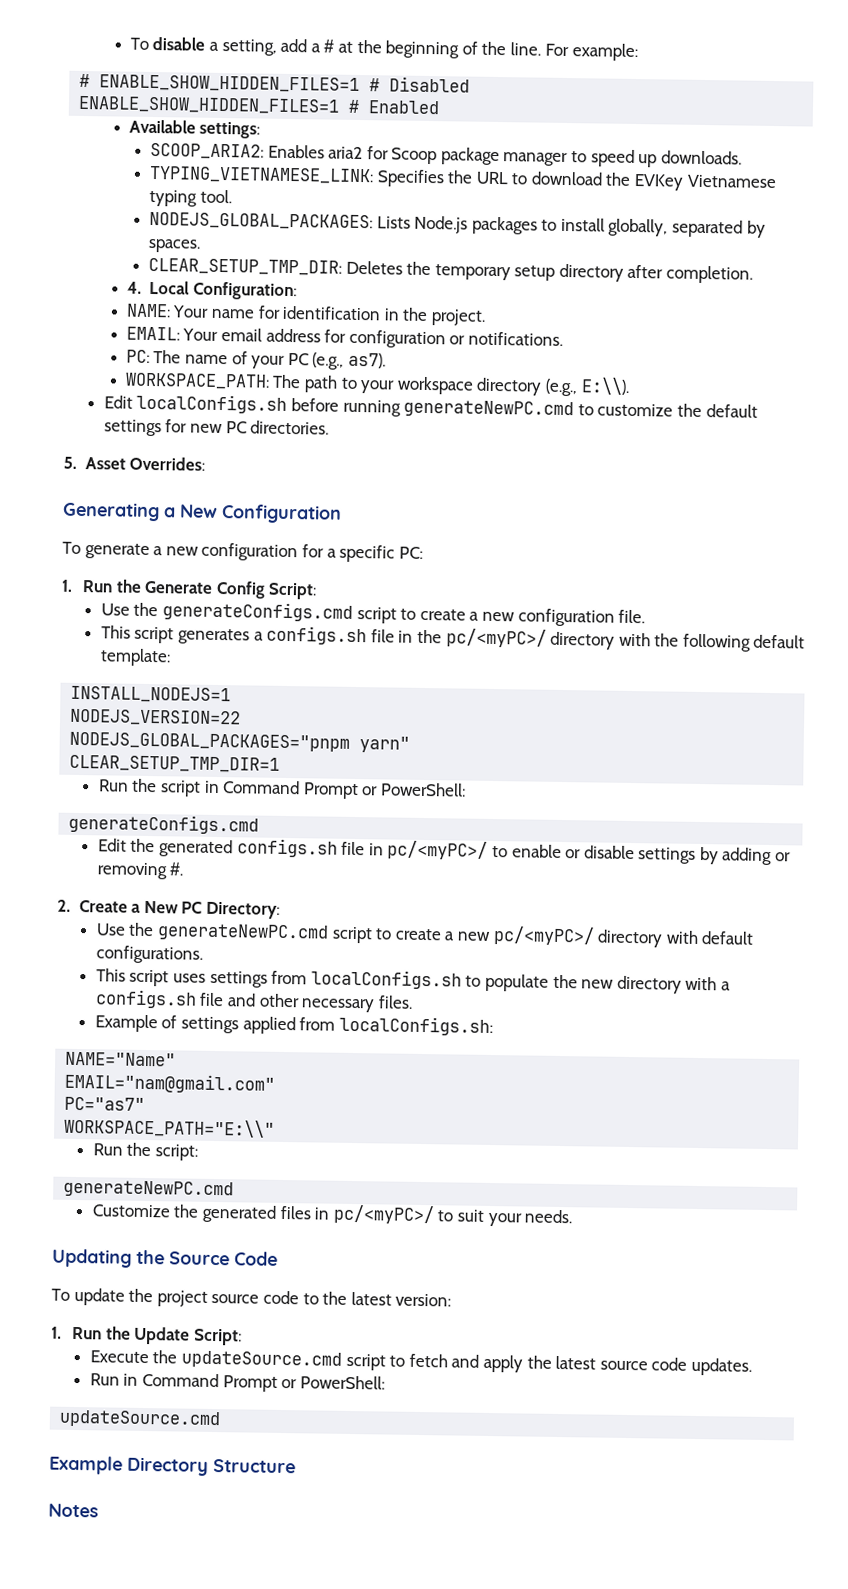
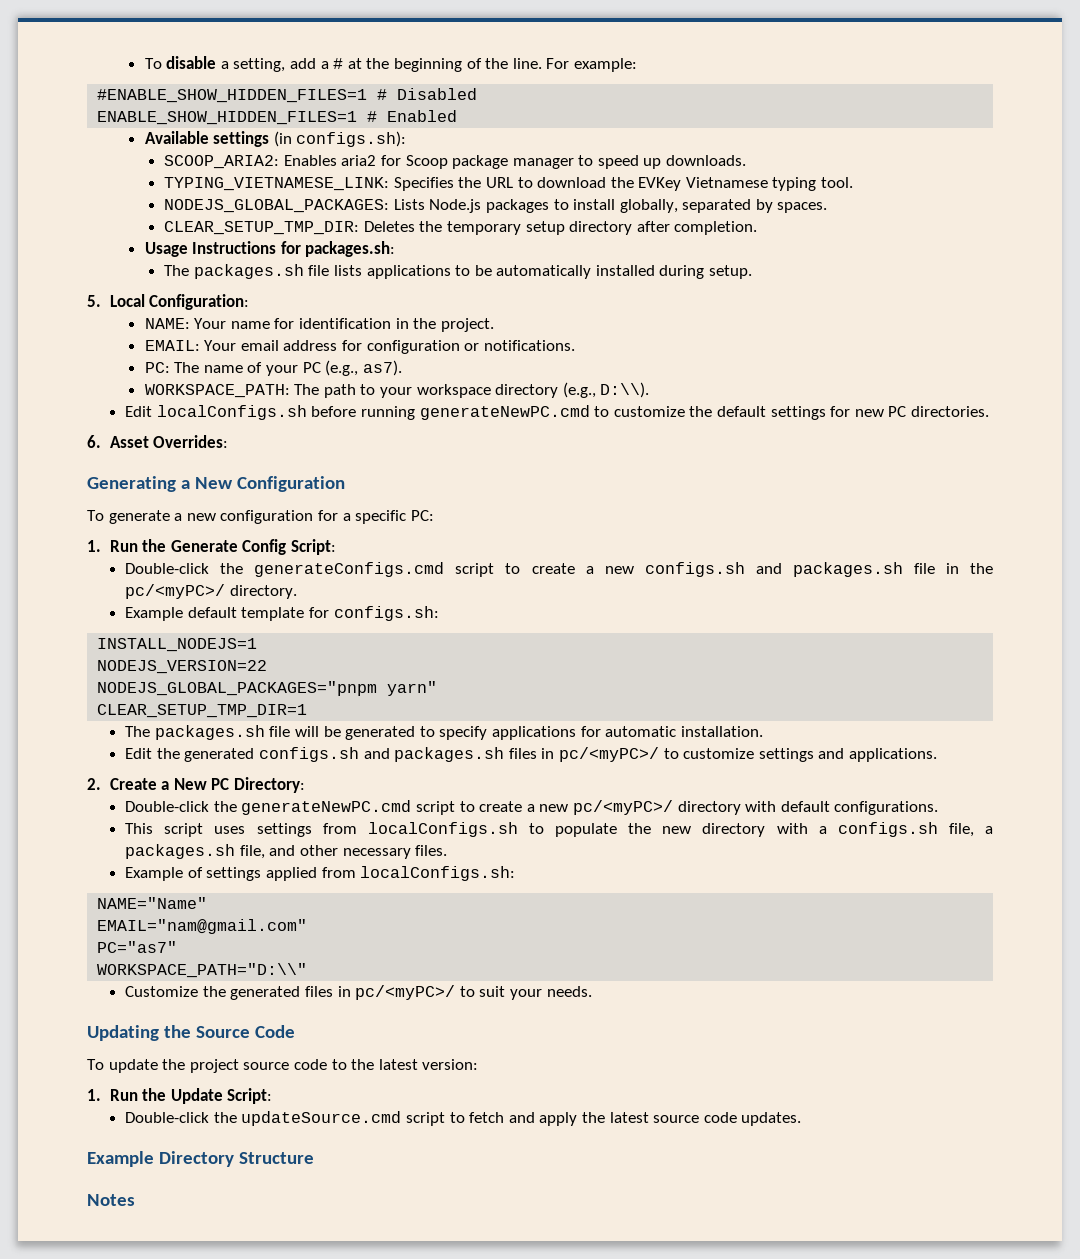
[79,73,361,94] # ENABLE_SHOW_HIDDEN_FILES=1 -> [97,89,368,103] #ENABLE_SHOW_HIDDEN_FILES=1
[199,121,261,139] settings: -> [213,131,407,147] settings (in configs.sh):
[126,281,142,294] 4. -> [144,241,396,257] [164,264,753,279] [87,295,101,307] Usage Instructions for packages.sh: // The packages.sh file lists applications to be automatically installed during setup. // 5.
[580,377,630,395] E:\\). -> [600,382,650,398] D:\\).
[63,456,77,469] 5. -> [87,435,101,448] 6.
[100,603,130,616] Use -> [125,563,210,574] Double-click
[517,608,646,627] [100,625,806,652] [99,648,171,667] configuration file. // This script generates a configs.sh file in the pc/<myPC>/ directory with the following default template: -> [644,562,993,577] [125,584,297,599] [125,606,439,621] configs.sh and packages.sh file in the pc/<myPC>/ directory. // Example default template for configs.sh:
[98,778,466,800] [68,813,260,835] [97,838,792,866] [96,862,184,880] Run the script in Command Prompt or PowerShell: // generateConfigs.cmd // Edit the generated configs.sh file in pc/<myPC>/ to enable or disable settings by adding or removing #. -> [125,725,763,740] [125,747,937,762] The packages.sh file will be generated to specify applications for automatic installation. // Edit the generated configs.sh and packages.sh files in pc/<myPC>/ to customize settings and applications.
[95,923,126,936] Use -> [125,801,210,812] Double-click
[199,992,225,1007] file -> [948,823,994,837] [125,844,265,859] file, a packages.sh file,
[64,1117,276,1138] [92,1142,198,1161] [63,1179,235,1199] WORKSPACE_PATH="E:\\" // Run the script: // generateNewPC.cmd -> [97,963,308,978] WORKSPACE_PATH="D:\\"
[89,1350,149,1364] Execute -> [125,1112,210,1123] Double-click
[89,1372,385,1392] [59,1409,222,1429] // Run in Command Prompt or PowerShell: // updateSource.cmd -> (802, 1119) none

